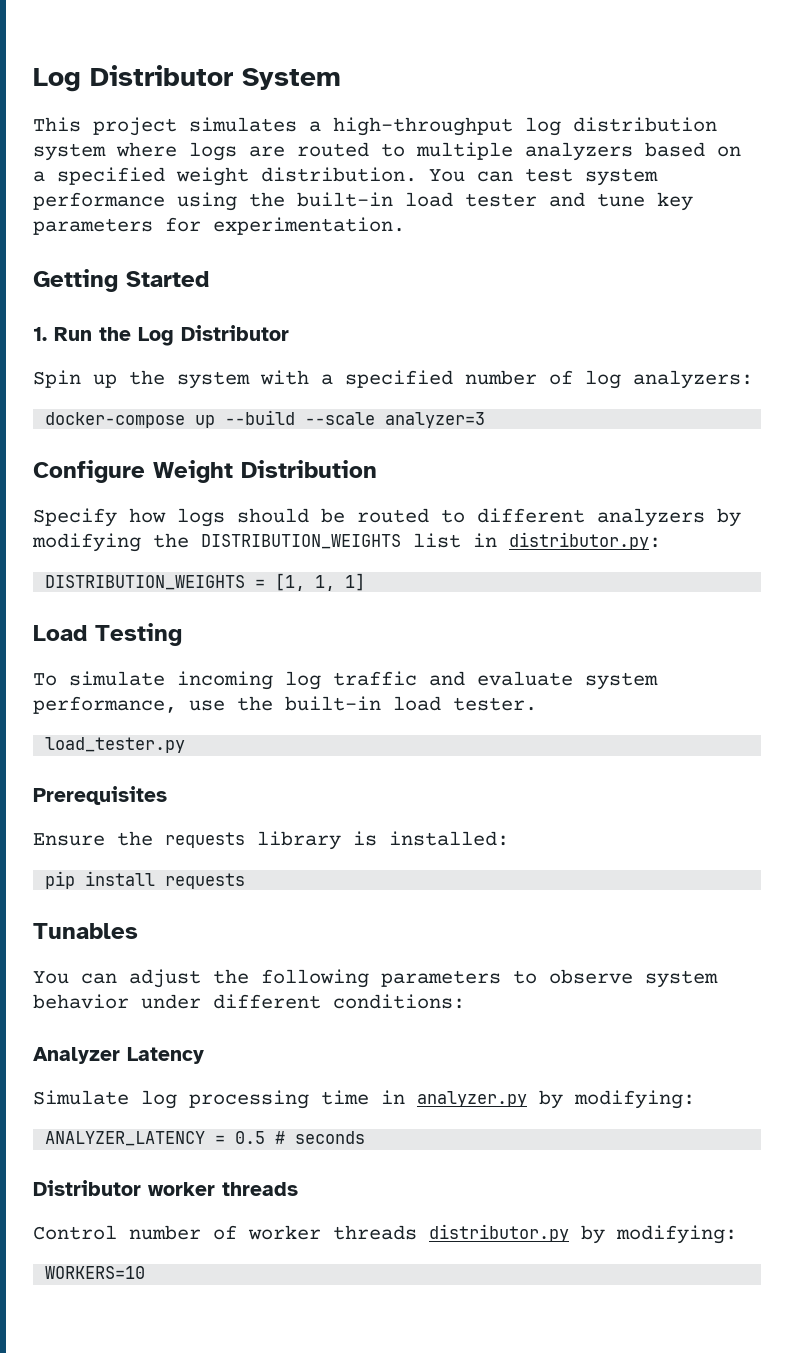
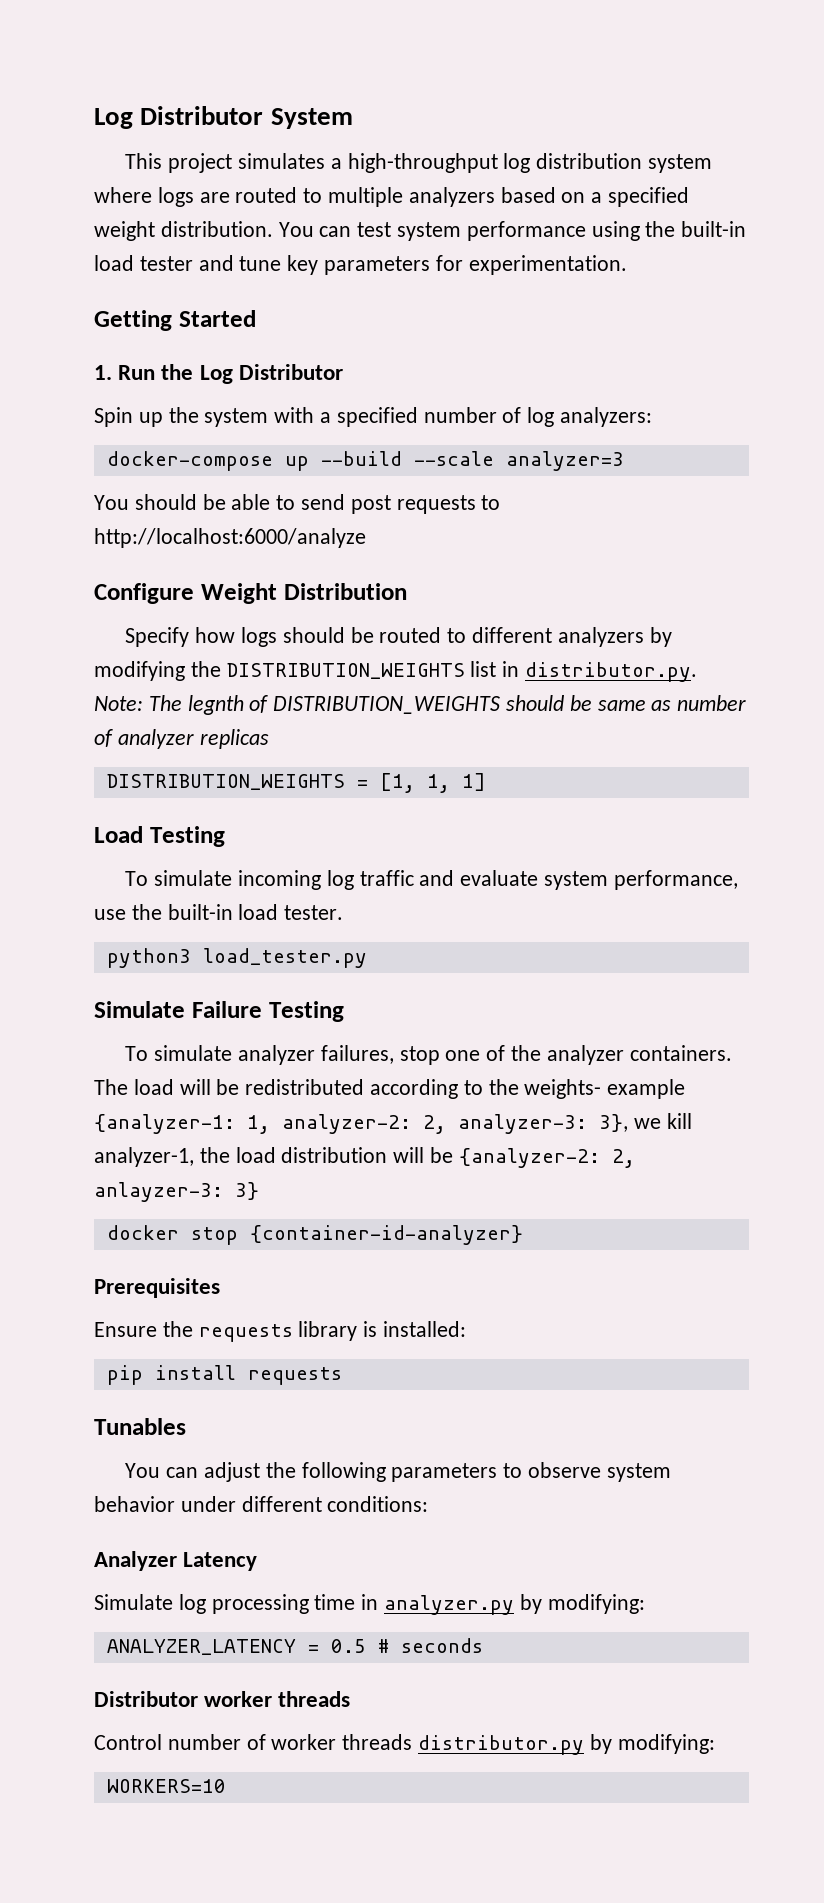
(486, 420) none -> [94,494,501,514] [94,528,366,548] // You should be able to send post requests to http://localhost:6000/analyze
[509,532,661,550] distributor.py: -> [525,662,698,682] [94,695,747,715] [94,729,269,749] distributor.py. Note: The legnth of DISTRIBUTION_WEIGHTS should be same as number of analyzer replicas
(537, 704) none -> [106,948,191,968] python3
(186, 745) none -> [94,1001,344,1022] [125,1045,732,1065] [94,1079,686,1099] [94,1113,692,1134] [94,1147,635,1168] [94,1182,259,1202] [106,1225,523,1245] // Simulate Failure Testing // To simulate analyzer failures, stop one of the analyzer containers. The load will be redistributed according to the weights- example {analyzer-1: 1, analyzer-2: 2, analyzer-3: 3}, we kill analyzer-1, the load distribution will be {analyzer-2: 2, anlayzer-3: 3} // docker stop {container-id-analyzer}

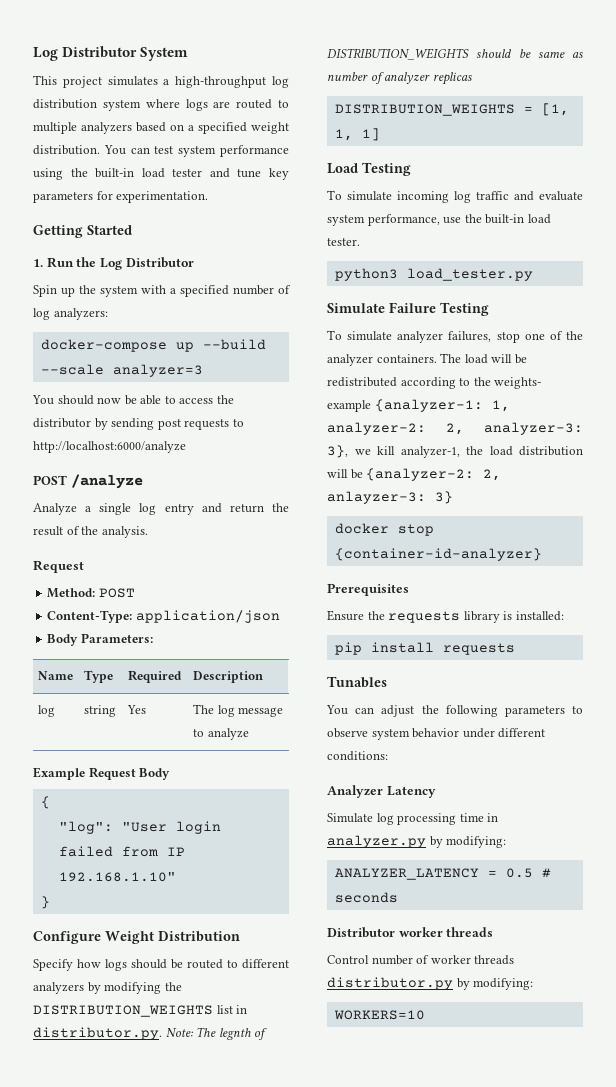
(197, 502) none -> [97,397,122,404] now
[301,494,346,510] send -> [179,395,234,404] [33,418,155,430] access the distributor by sending
(366, 538) none -> [33,474,143,489] [33,503,289,515] [33,526,148,538] [33,560,84,573] [47,588,135,598] [47,610,280,623] [47,633,153,646] [38,671,74,680] [84,670,114,683] [128,670,183,683] [193,671,264,683] [38,705,56,717] [84,705,117,717] [127,705,147,714] [193,704,284,717] [193,728,249,740] [33,767,171,780] [40,796,50,809] [58,821,221,834] [58,846,185,857] [58,872,176,882] [40,896,50,909] // POST /analyze // Analyze a single log entry and return the result of the analysis. // Request // Method: POST // Content-Type: application/json // Body Parameters: // Name | Type | Required | Description // log | string | Yes | The log message to analyze // Example Request Body // { // "log": "User login failed from IP 192.168.1.10" // }

